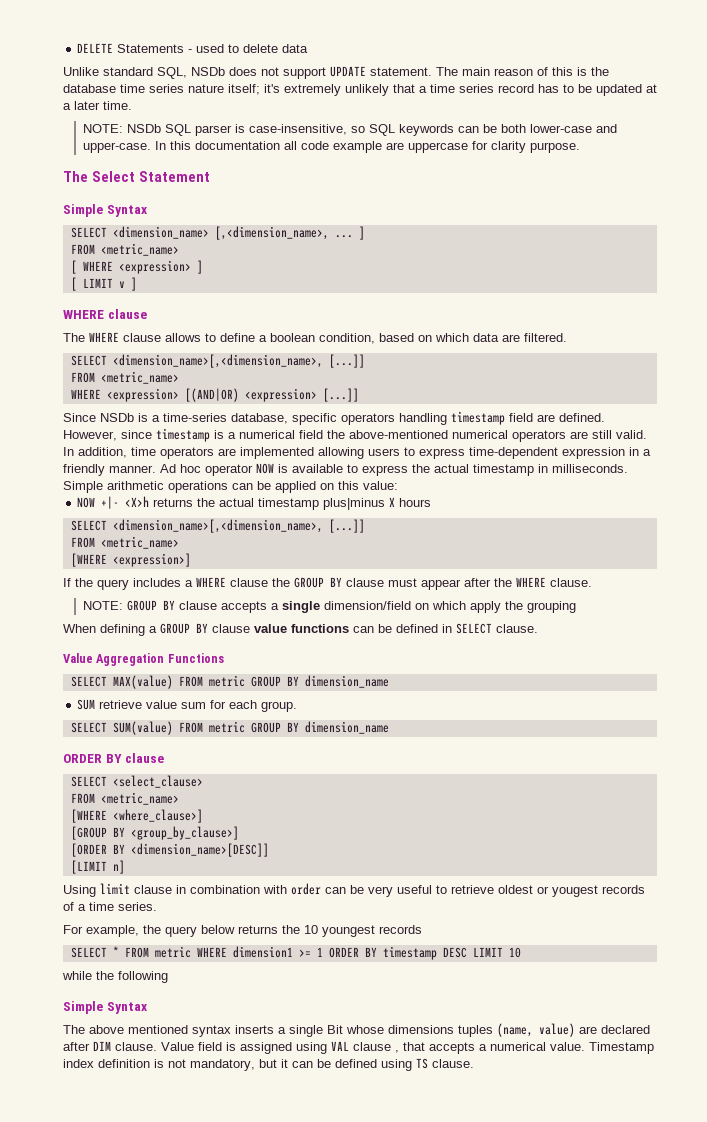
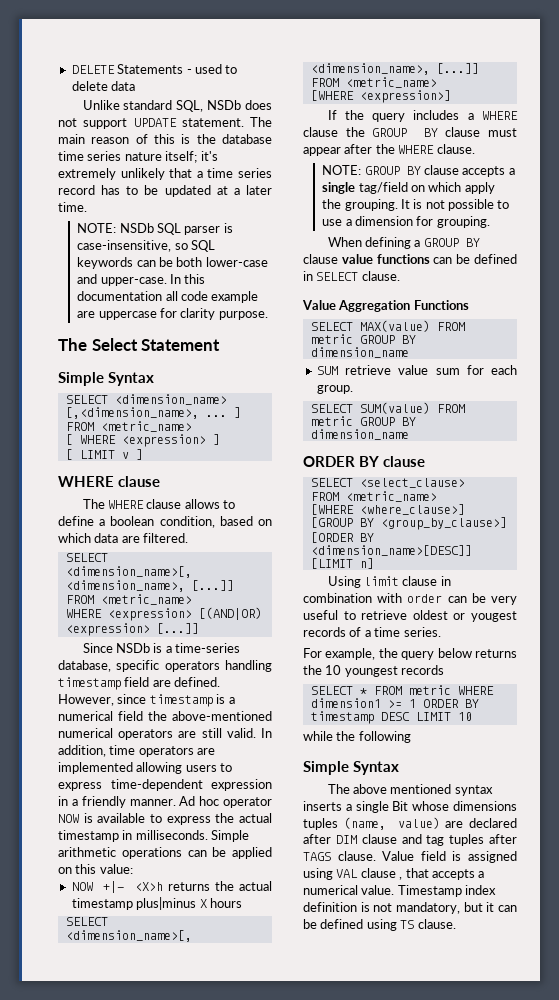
[324,601,412,610] dimension/field -> [358,182,408,194] tag/field
[527,601,577,613] grouping -> [344,199,510,211] [322,216,490,228] grouping. It is not possible to use a dimension for grouping.
(111, 1046) none -> [361,834,517,846] [303,852,331,861] clause and tag tuples after TAGS

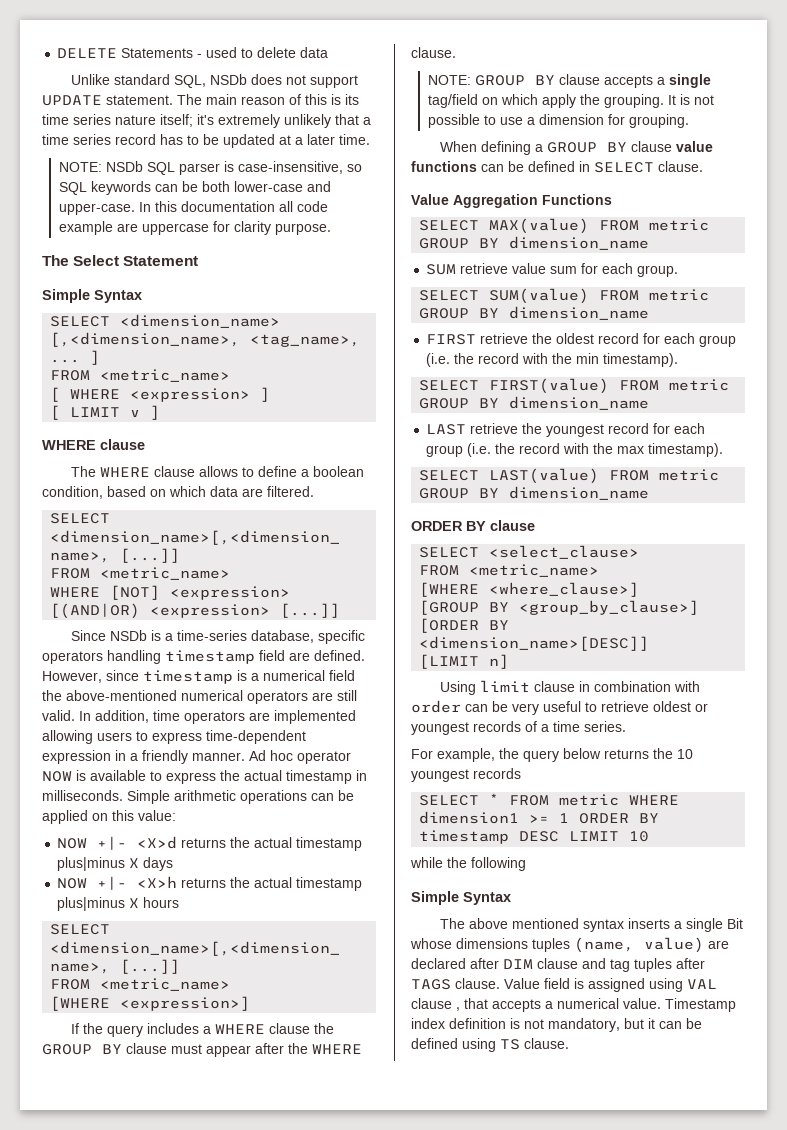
[196,134,272,144] the database -> [345,94,359,105] its
(199, 413) none -> [250,334,361,347] <tag_name>,
(102, 613) none -> [110,585,161,600] [NOT]
(133, 869) none -> [57,836,363,851] [57,857,174,871] // NOW +|- <X>d returns the actual timestamp plus|minus X days
(409, 434) none -> [426,333,737,347] [426,353,679,367] [419,378,730,394] [419,396,650,410] [426,423,706,437] [426,443,724,457] [419,468,720,484] [419,486,650,500] // FIRST retrieve the oldest record for each group (i.e. the record with the min timestamp). // SELECT FIRST(value) FROM metric GROUP BY dimension_name // LAST retrieve the youngest record for each group (i.e. the record with the max timestamp). // SELECT LAST(value) FROM metric GROUP BY dimension_name
[471,611,517,622] yougest -> [411,722,469,735] youngest

